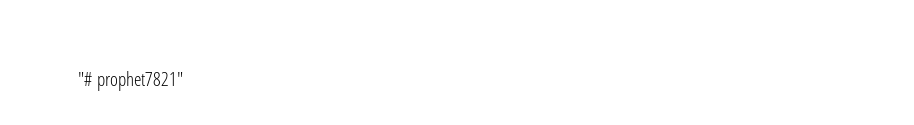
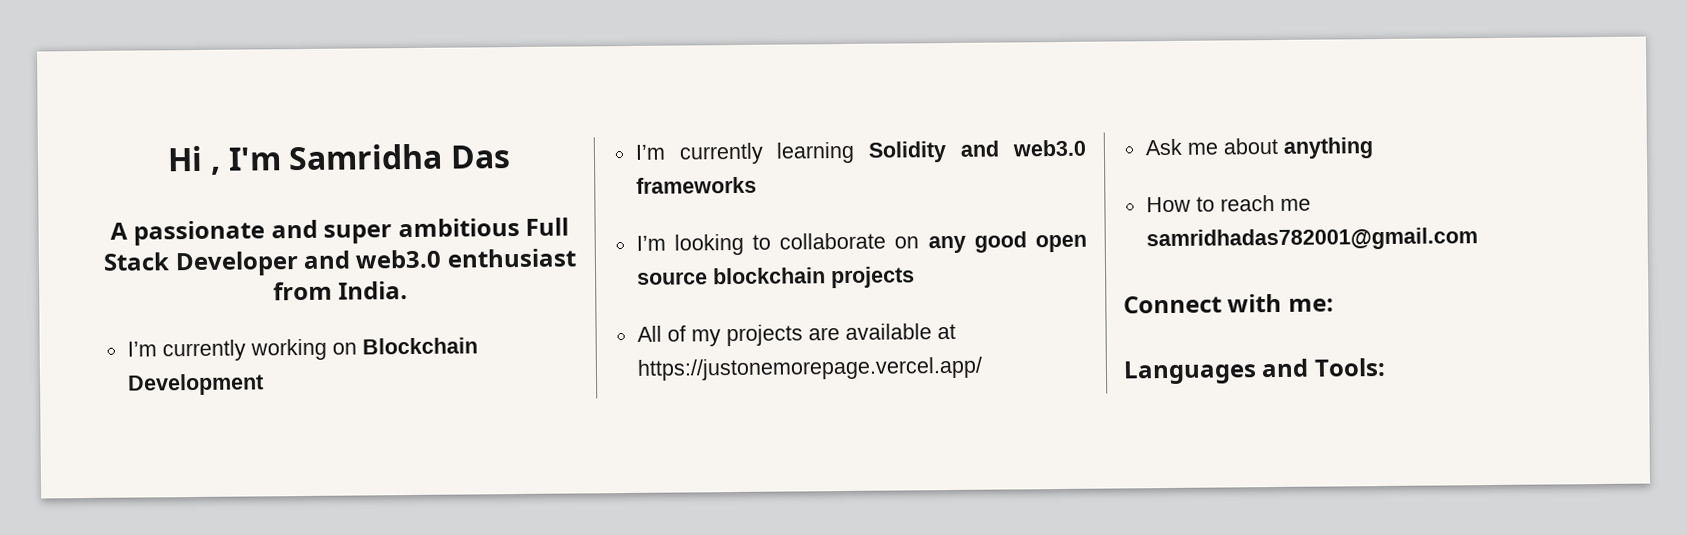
[78,71,183,91] "# prophet7821" -> [167,143,511,175] [109,217,570,246] [103,248,576,277] [272,281,409,301] [126,337,478,362] [126,373,264,396] [634,139,1086,165] [635,176,757,194] [635,231,1087,256] [636,266,915,289] [636,323,956,347] [636,356,983,381] [1144,137,1374,159] [1145,195,1311,213] [1145,227,1478,252] [1123,293,1334,314] [1123,357,1386,385] Hi , I'm Samridha Das // A passionate and super ambitious Full Stack Developer and web3.0 enthusiast from India. // I’m currently working on Blockchain Development // I’m currently learning Solidity and web3.0 frameworks // I’m looking to collaborate on any good open source blockchain projects // All of my projects are available at https://justonemorepage.vercel.app/ // Ask me about anything // How to reach me samridhadas782001@gmail.com // Connect with me: // Languages and Tools:

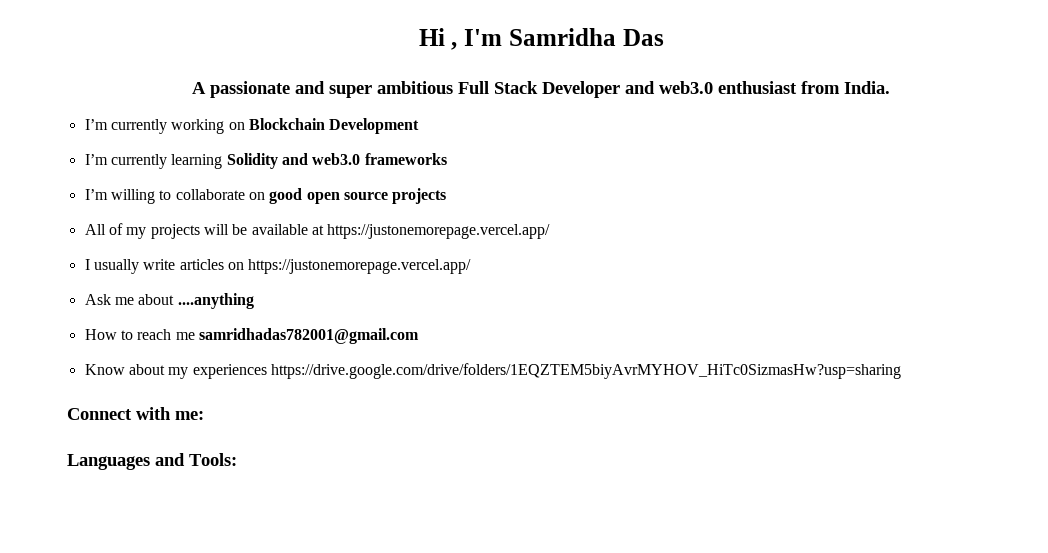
[673,233,744,256] looking -> [110,189,155,204] willing
[927,235,966,254] any -> (265, 196) none
[712,267,826,285] blockchain -> (388, 196) none
[807,327,840,341] are -> [203,224,248,235] will be
(983, 368) none -> [84,259,472,274] // I usually write articles on https://justonemorepage.vercel.app/
[1282,137,1374,159] anything -> [177,293,254,309] ....anything
(1478, 239) none -> [84,363,901,379] // Know about my experiences https://drive.google.com/drive/folders/1EQZTEM5biyAvrMYHOV_HiTc0SizmasHw?usp=sharing

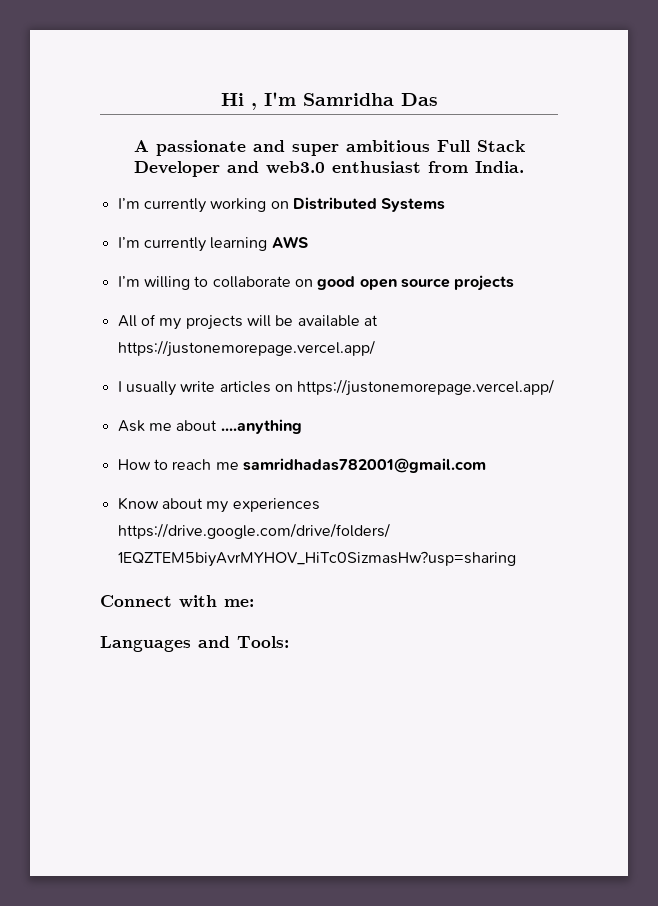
[248,118,420,134] Blockchain Development -> [292,197,446,212] Distributed Systems
[226,153,447,169] Solidity and web3.0 frameworks -> [271,236,308,248] AWS

